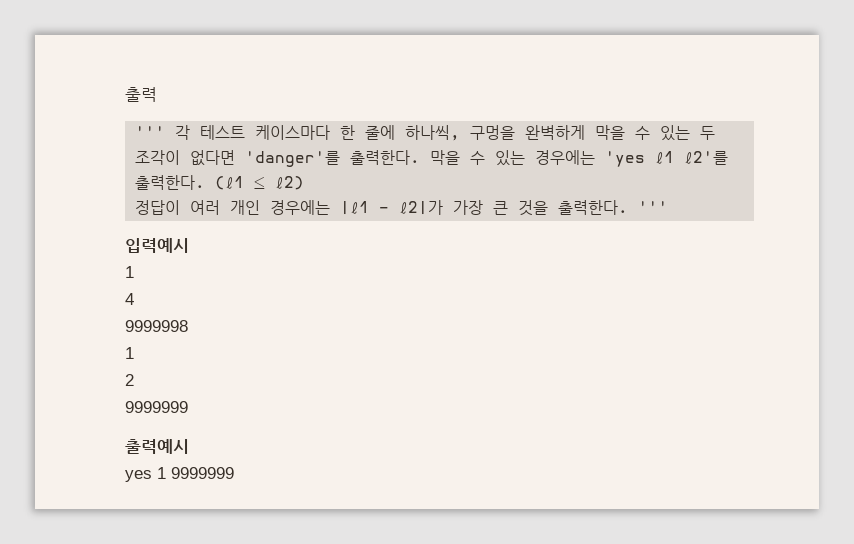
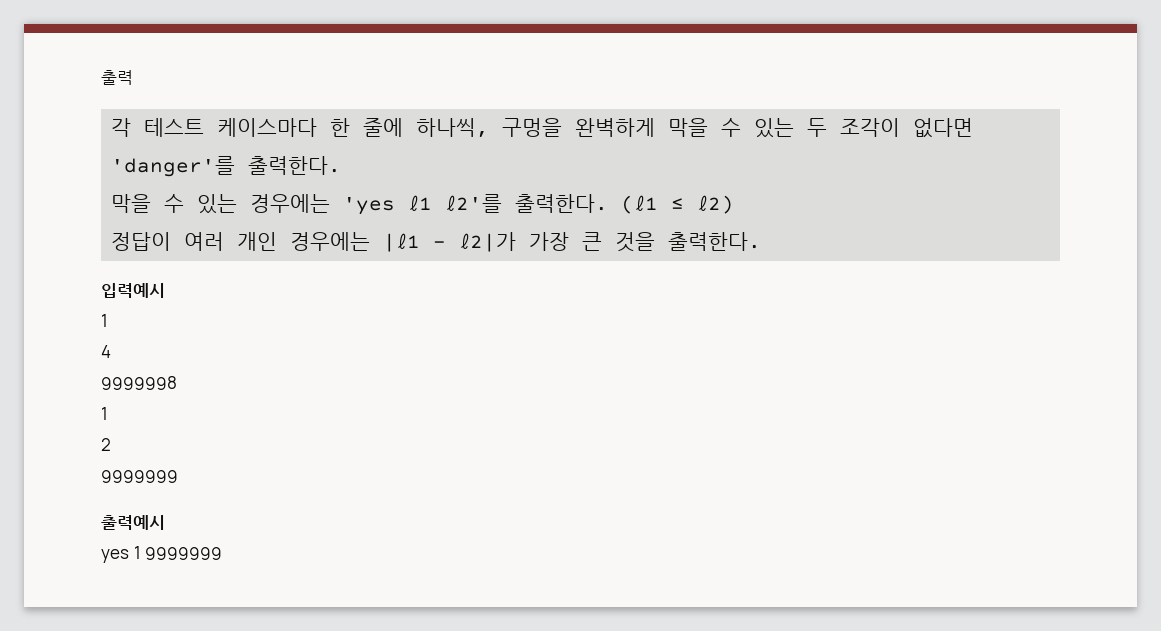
[135,126,166,138] ''' -> (133, 77) none
(421, 157) none -> (342, 165) //
[638,201,669,213] ''' -> (762, 241) none

